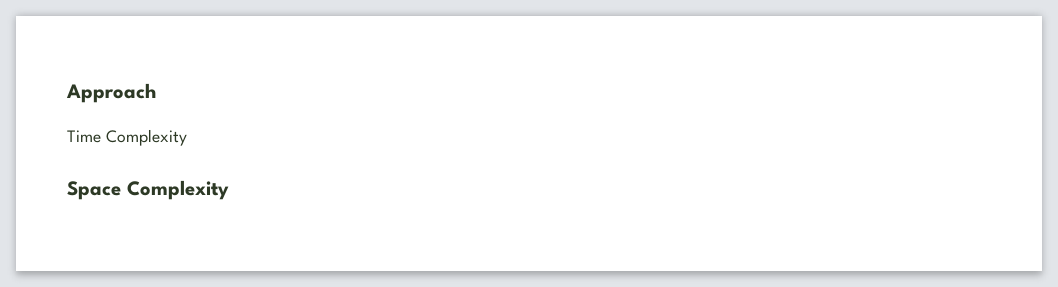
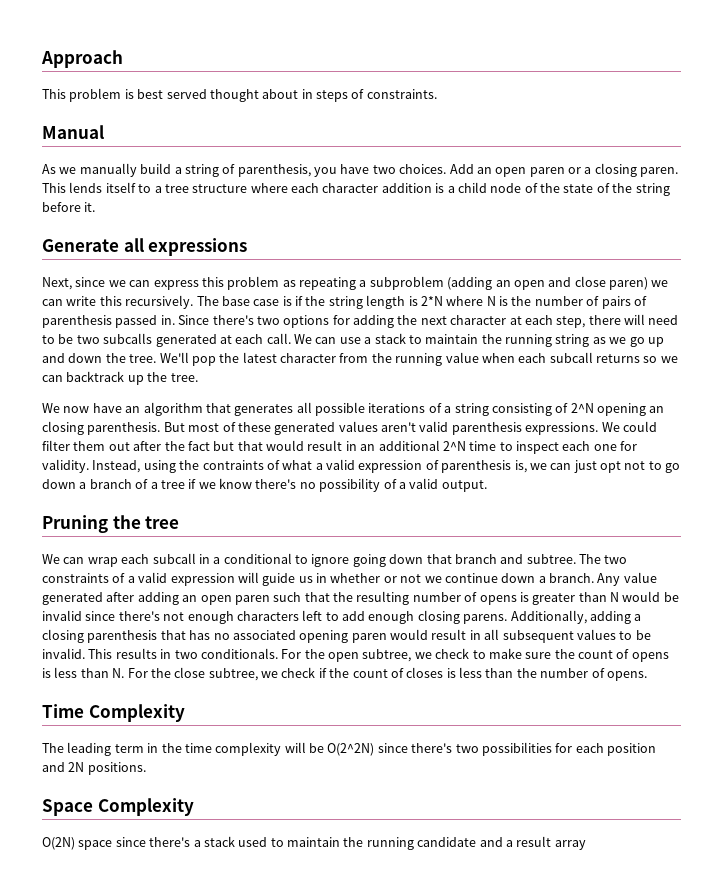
[67,129,187,146] [67,180,229,200] Time Complexity // Space Complexity -> [42,88,437,102] [42,125,104,139] [42,163,679,177] [42,182,670,196] [42,202,96,212] [42,238,248,256] [42,276,669,290] [42,295,647,309] [42,314,679,328] [42,333,664,347] [42,352,678,366] [42,371,198,385] [42,402,665,416] [42,421,657,435] [42,440,638,454] [42,459,681,473] [42,478,487,492] [42,515,180,533] [42,553,628,567] [42,572,657,586] [42,591,679,605] [42,610,642,624] [42,629,651,643] [42,648,669,662] [42,667,647,681] [42,704,185,722] [42,742,656,756] [42,762,146,775] [42,798,194,816] [42,836,586,850] This problem is best served thought about in steps of constraints. // Manual // As we manually build a string of parenthesis, you have two choices. Add an open paren or a closing paren. This lends itself to a tree structure where each character addition is a child node of the state of the string before it. // Generate all expressions // Next, since we can express this problem as repeating a subproblem (adding an open and close paren) we can write this recursively. The base case is if the string length is 2*N where N is the number of pairs of parenthesis passed in. Since there's two options for adding the next character at each step, there will need to be two subcalls generated at each call. We can use a stack to maintain the running string as we go up and down the tree. We'll pop the latest character from the running value when each subcall returns so we can backtrack up the tree. // We now have an algorithm that generates all possible iterations of a string consisting of 2^N opening an closing parenthesis. But most of these generated values aren't valid parenthesis expressions. We could filter them out after the fact but that would result in an additional 2^N time to inspect each one for validity. Instead, using the contraints of what a valid expression of parenthesis is, we can just opt not to go down a branch of a tree if we know there's no possibility of a valid output. // Pruning the tree // We can wrap each subcall in a conditional to ignore going down that branch and subtree. The two constraints of a valid expression will guide us in whether or not we continue down a branch. Any value generated after adding an open paren such that the resulting number of opens is greater than N would be invalid since there's not enough characters left to add enough closing parens. Additionally, adding a closing parenthesis that has no associated opening paren would result in all subsequent values to be invalid. This results in two conditionals. For the open subtree, we check to make sure the count of opens is less than N. For the close subtree, we check if the count of closes is less than the number of opens. // Time Complexity // The leading term in the time complexity will be O(2^2N) since there's two possibilities for each position and 2N positions. // Space Complexity // O(2N) space since there's a stack used to maintain the running candidate and a result array

